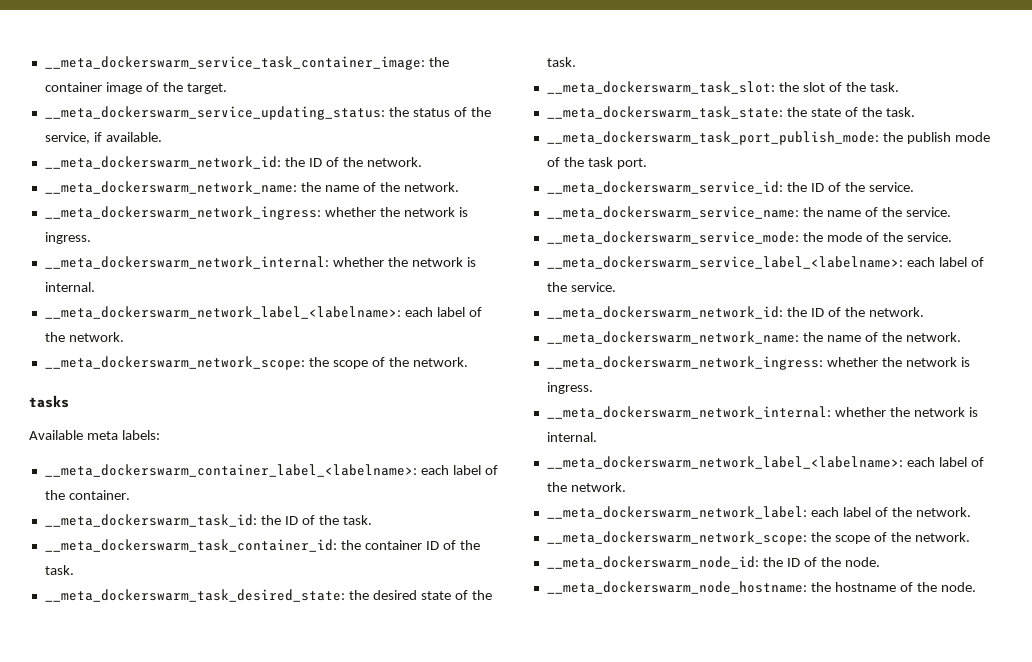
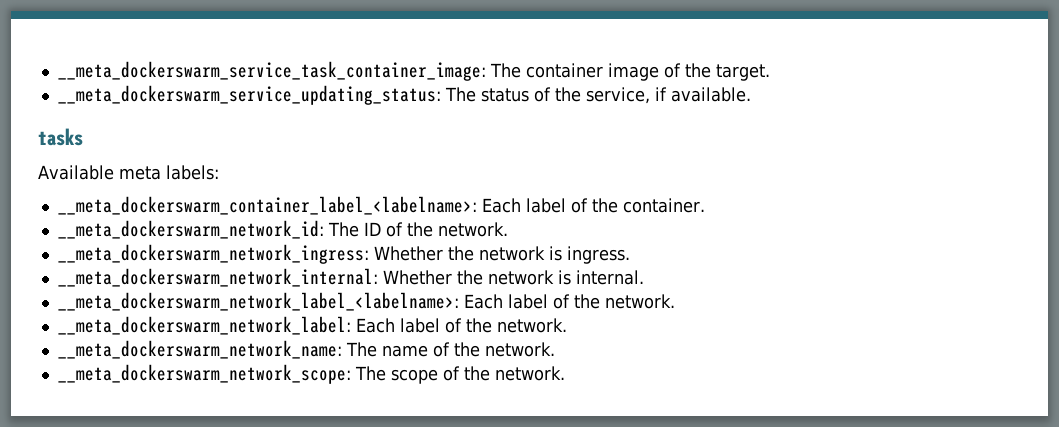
[428,57,449,67] the -> [489,63,521,78] The
[388,107,409,117] the -> [444,87,476,102] The
[44,156,422,169] [44,181,459,194] [44,206,468,220] [44,232,91,244] [44,256,476,269] [44,282,95,292] [44,306,482,319] [44,332,124,342] [44,356,468,370] // __meta_dockerswarm_network_id: the ID of the network. // __meta_dockerswarm_network_name: the name of the network. // __meta_dockerswarm_network_ingress: whether the network is ingress. // __meta_dockerswarm_network_internal: whether the network is internal. // __meta_dockerswarm_network_label_<labelname>: each label of the network. // __meta_dockerswarm_network_scope: the scope of the network. -> (751, 94) none
[420,465,449,475] each -> [481,198,521,213] Each
[44,514,372,527] [44,539,480,552] [44,565,74,575] [44,589,492,602] [546,57,576,67] [546,81,899,94] [546,106,915,119] [546,131,990,145] [546,157,647,169] [546,181,914,194] [546,206,951,219] [546,231,952,244] [546,256,984,269] [546,282,616,292] [546,306,924,319] [546,331,961,344] [546,356,970,370] [546,382,593,394] [546,406,978,419] [546,432,597,442] [546,456,935,469] // __meta_dockerswarm_task_id: the ID of the task. // __meta_dockerswarm_task_container_id: the container ID of the task. // __meta_dockerswarm_task_desired_state: the desired state of the task. // __meta_dockerswarm_task_slot: the slot of the task. // __meta_dockerswarm_task_state: the state of the task. // __meta_dockerswarm_task_port_publish_mode: the publish mode of the task port. // __meta_dockerswarm_service_id: the ID of the service. // __meta_dockerswarm_service_name: the name of the service. // __meta_dockerswarm_service_mode: the mode of the service. // __meta_dockerswarm_service_label_<labelname>: each label of the service. // __meta_dockerswarm_network_id: the ID of the network. // __meta_dockerswarm_network_name: the name of the network. // __meta_dockerswarm_network_ingress: whether the network is ingress. // __meta_dockerswarm_network_internal: whether the network is internal. // __meta_dockerswarm_network_label_<labelname>: each -> [57,220,508,239] [57,244,630,264] [57,268,644,287] [57,292,503,311] // __meta_dockerswarm_network_id: The ID of the network. // __meta_dockerswarm_network_ingress: Whether the network is ingress. // __meta_dockerswarm_network_internal: Whether the network is internal. // __meta_dockerswarm_network_label_<labelname>: Each
[810,507,971,517] [546,531,970,545] [546,556,880,569] [546,581,976,594] each label of the network. // __meta_dockerswarm_network_scope: the scope of the network. // __meta_dockerswarm_node_id: the ID of the node. // __meta_dockerswarm_node_hostname: the hostname of the node. -> [355,318,567,333] [57,340,555,359] [57,364,565,384] Each label of the network. // __meta_dockerswarm_network_name: The name of the network. // __meta_dockerswarm_network_scope: The scope of the network.

